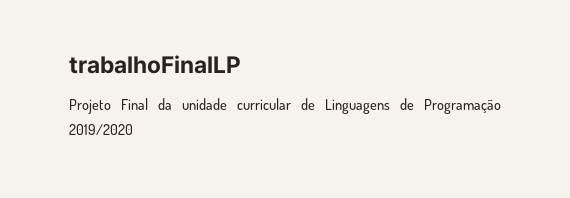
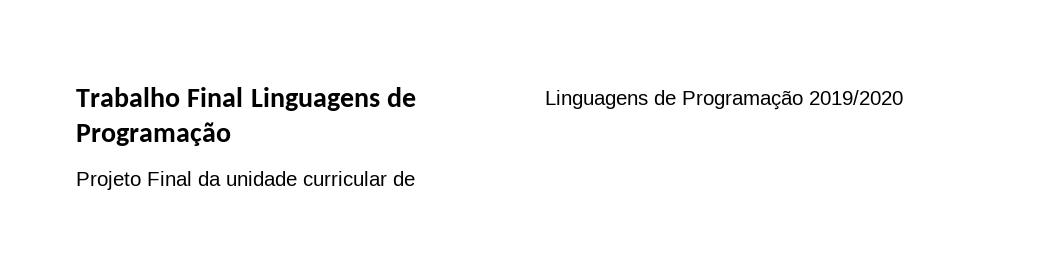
[69,55,241,74] trabalhoFinalLP -> [76,87,417,111] [76,122,231,146] Trabalho Final Linguagens de Programação

